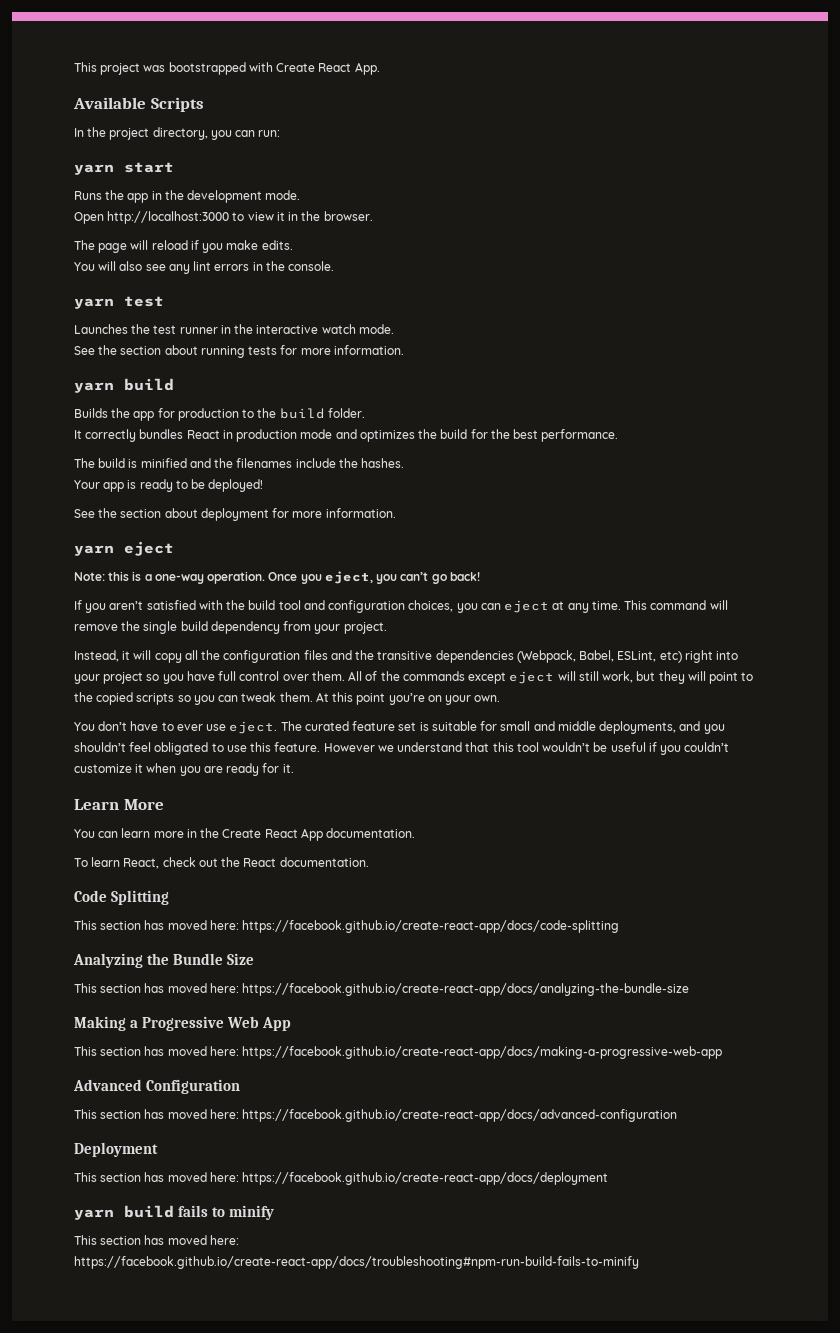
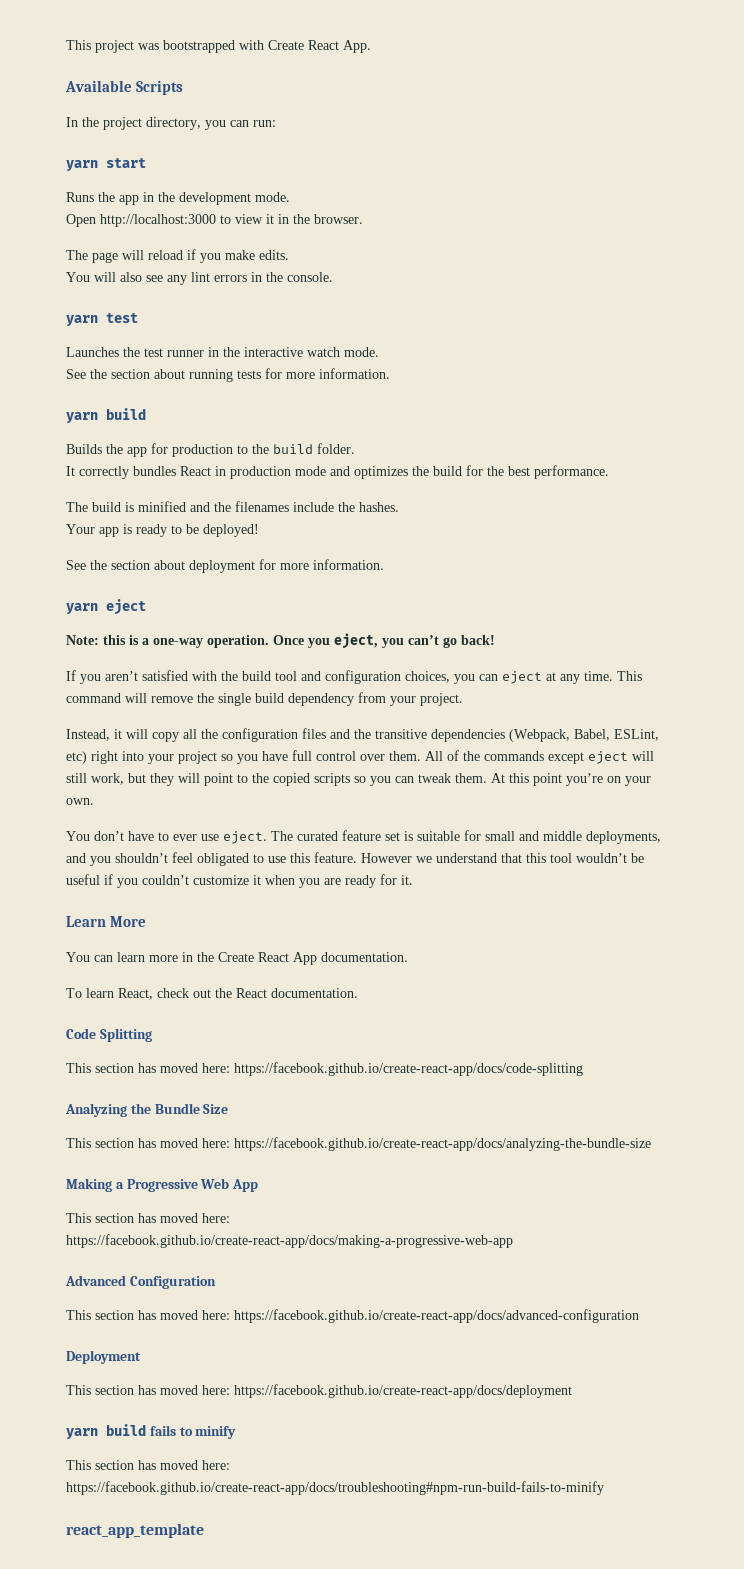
(639, 1262) none -> [66,1523,204,1538] // react_app_template

